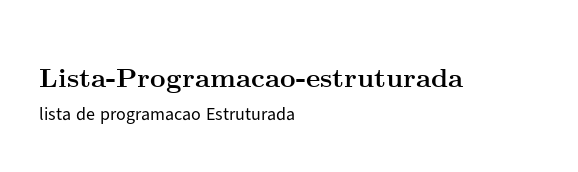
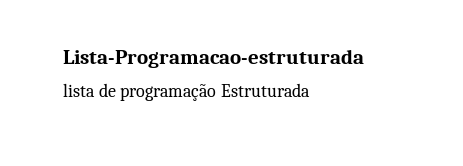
[99,111,201,124] programacao -> [120,84,217,101] programação

